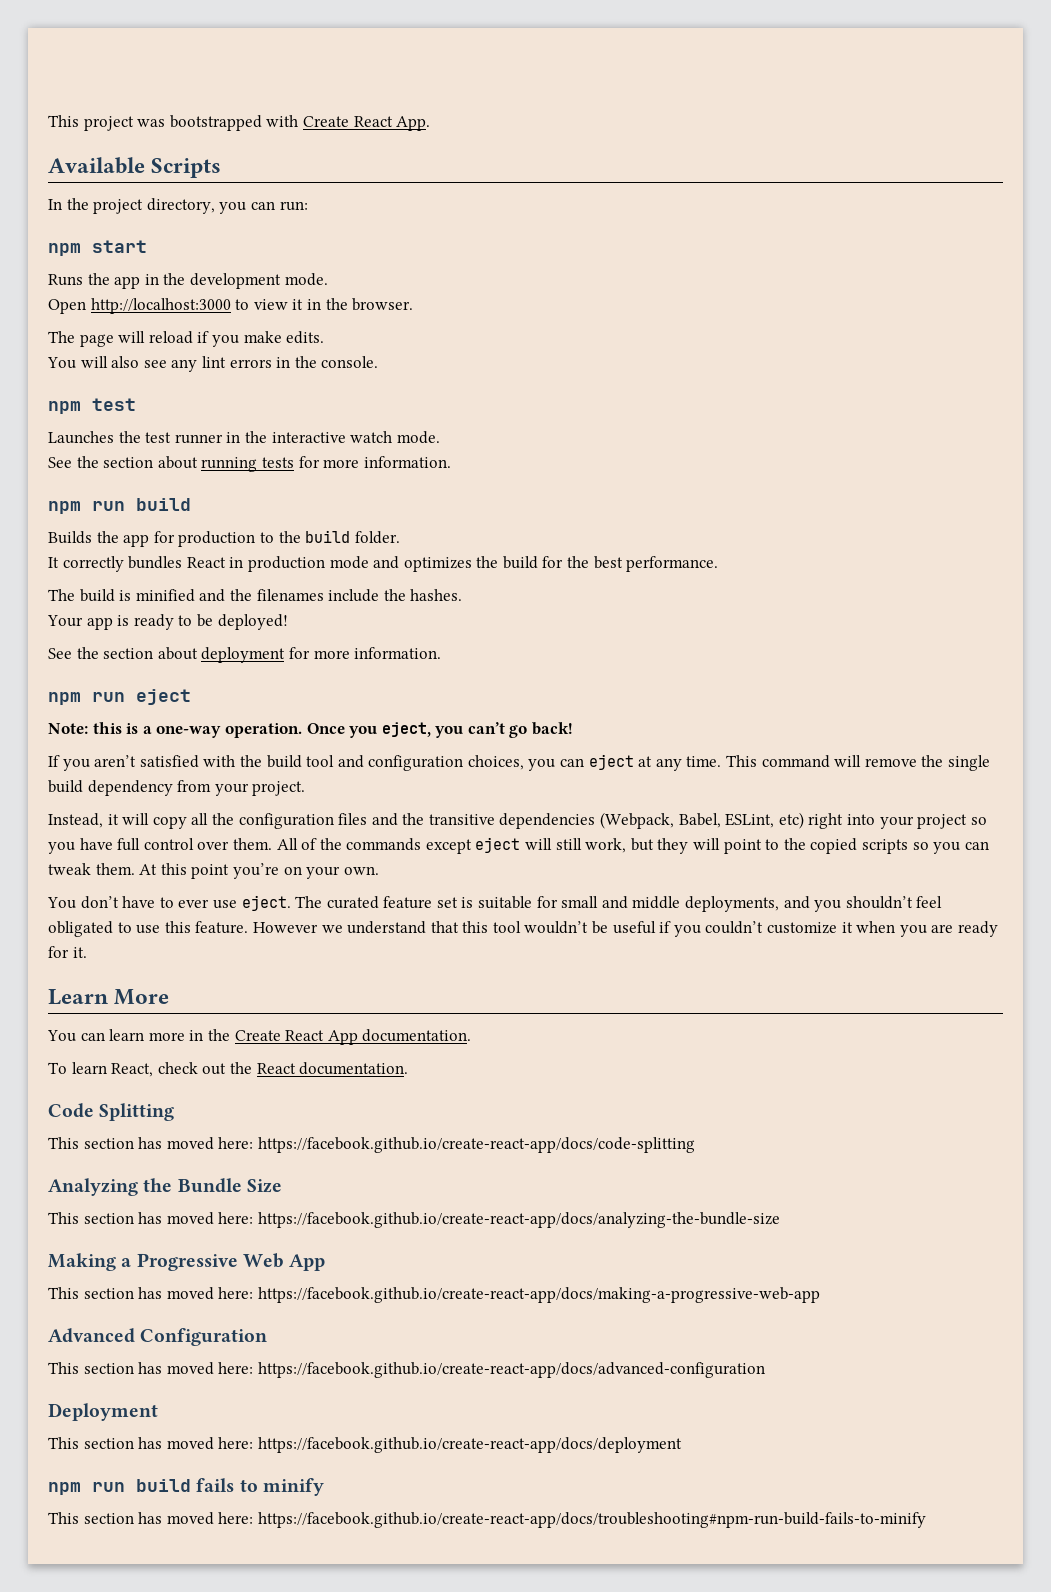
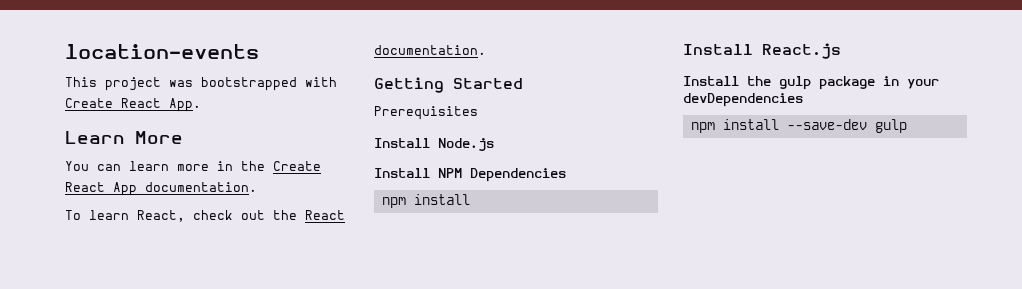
(48, 121) none -> [65,44,259,59] location-events //
[48,157,222,178] [48,198,308,214] [48,240,147,256] [48,273,328,289] [48,298,414,314] [48,331,325,347] [47,356,379,372] [48,398,136,414] [48,431,440,444] [48,456,451,472] [48,498,191,514] [48,530,400,547] [48,556,719,572] [48,589,463,602] [47,614,288,630] [48,647,442,663] [48,689,191,705] [48,722,574,738] [48,754,990,771] [48,780,306,796] [48,812,987,829] [48,837,989,854] [48,863,379,879] [47,895,943,912] [48,921,998,937] [48,946,87,958] // Available Scripts // In the project directory, you can run: // npm start // Runs the app in the development mode. // Open http://localhost:3000 to view it in the browser. // The page will reload if you make edits. // You will also see any lint errors in the console. // npm test // Launches the test runner in the interactive watch mode. // See the section about running tests for more information. // npm run build // Builds the app for production to the build folder. // It correctly bundles React in production mode and optimizes the build for the best performance. // The build is minified and the filenames include the hashes. // Your app is ready to be deployed! // See the section about deployment for more information. // npm run eject // Note: this is a one-way operation. Once you eject, you can’t go back! // If you aren’t satisfied with the build tool and configuration choices, you can eject at any time. This command will remove the single build dependency from your project. // Instead, it will copy all the configuration files and the transitive dependencies (Webpack, Babel, ESLint, etc) right into your project so you have full control over them. All of the commands except eject will still work, but they will point to the copied scripts so you can tweak them. At this point you’re on your own. // You don’t have to ever use eject. The curated feature set is suitable for small and middle deployments, and you shouldn’t feel obligated to use this feature. However we understand that this tool wouldn’t be useful if you couldn’t customize it when you are ready for it. -> (201, 105) none
[48,1103,175,1121] [48,1137,695,1153] [48,1178,282,1196] [48,1212,780,1228] [48,1253,326,1271] [48,1287,820,1303] [48,1328,268,1346] [48,1362,765,1378] [48,1403,158,1421] [48,1437,682,1453] [48,1478,324,1496] [48,1512,926,1528] Code Splitting // This section has moved here: https://facebook.github.io/create-react-app/docs/code-splitting // Analyzing the Bundle Size // This section has moved here: https://facebook.github.io/create-react-app/docs/analyzing-the-bundle-size // Making a Progressive Web App // This section has moved here: https://facebook.github.io/create-react-app/docs/making-a-progressive-web-app // Advanced Configuration // This section has moved here: https://facebook.github.io/create-react-app/docs/advanced-configuration // Deployment // This section has moved here: https://facebook.github.io/create-react-app/docs/deployment // npm run build fails to minify // This section has moved here: https://facebook.github.io/create-react-app/docs/troubleshooting#npm-run-build-fails-to-minify -> [374,77,523,93] [374,106,478,120] [374,138,494,151] [374,168,566,182] [381,194,470,208] [683,43,841,59] [683,76,939,90] [683,93,803,107] [690,119,907,133] Getting Started // Prerequisites // Install Node.js // Install NPM Dependencies // npm install // Install React.js // Install the gulp package in your devDependencies // npm install --save-dev gulp

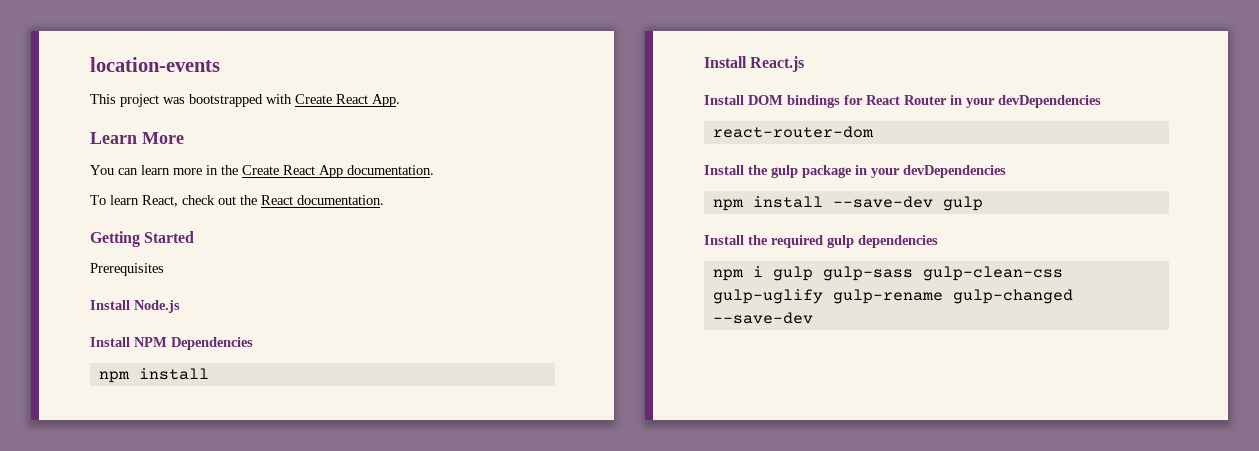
(841, 51) none -> [704,95,1101,108] [712,126,874,138] // Install DOM bindings for React Router in your devDependencies // react-router-dom
(907, 126) none -> [704,235,938,248] [712,266,1063,281] [712,289,1073,304] [712,312,813,324] // Install the required gulp dependencies // npm i gulp gulp-sass gulp-clean-css gulp-uglify gulp-rename gulp-changed --save-dev

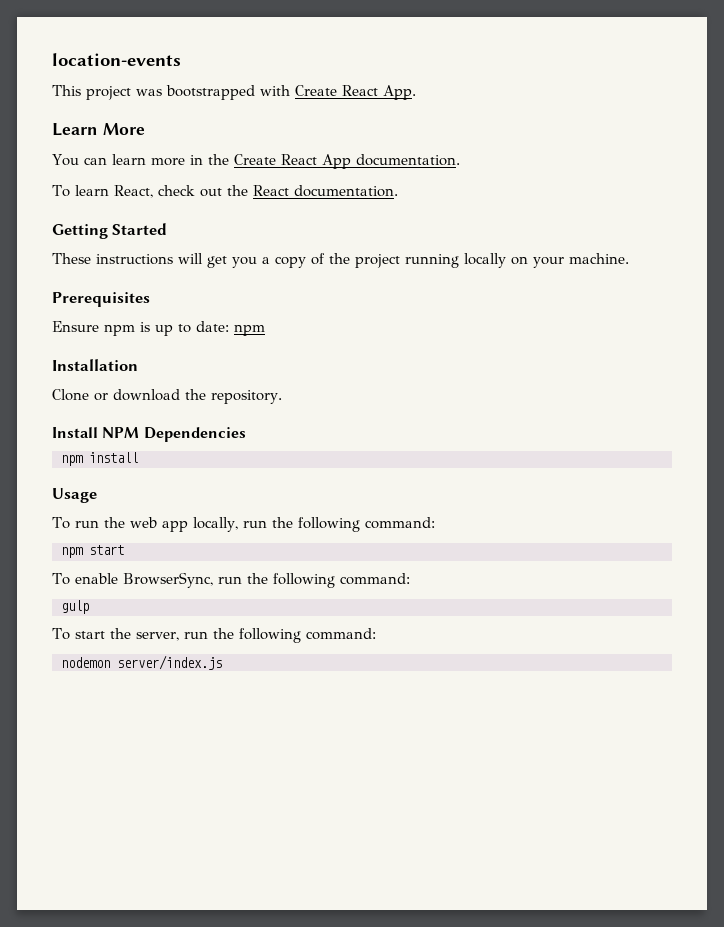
[90,263,164,276] [90,300,180,313] Prerequisites // Install Node.js -> [52,253,629,268] [52,292,150,307] [52,321,265,336] [52,359,138,371] [52,389,282,404] These instructions will get you a copy of the project running locally on your machine. // Prerequisites // Ensure npm is up to date: npm // Installation // Clone or download the repository.
[704,56,805,72] [704,95,1101,108] [712,126,874,138] [704,165,1006,178] [712,196,983,211] [704,235,938,248] [712,266,1063,281] [712,289,1073,304] [712,312,813,324] Install React.js // Install DOM bindings for React Router in your devDependencies // react-router-dom // Install the gulp package in your devDependencies // npm install --save-dev gulp // Install the required gulp dependencies // npm i gulp gulp-sass gulp-clean-css gulp-uglify gulp-rename gulp-changed --save-dev -> [52,488,97,503] [52,517,435,532] [61,545,124,558] [52,572,410,588] [61,600,89,614] [52,628,376,643] [61,655,222,670] Usage // To run the web app locally, run the following command: // npm start // To enable BrowserSync, run the following command: // gulp // To start the server, run the following command: // nodemon server/index.js

